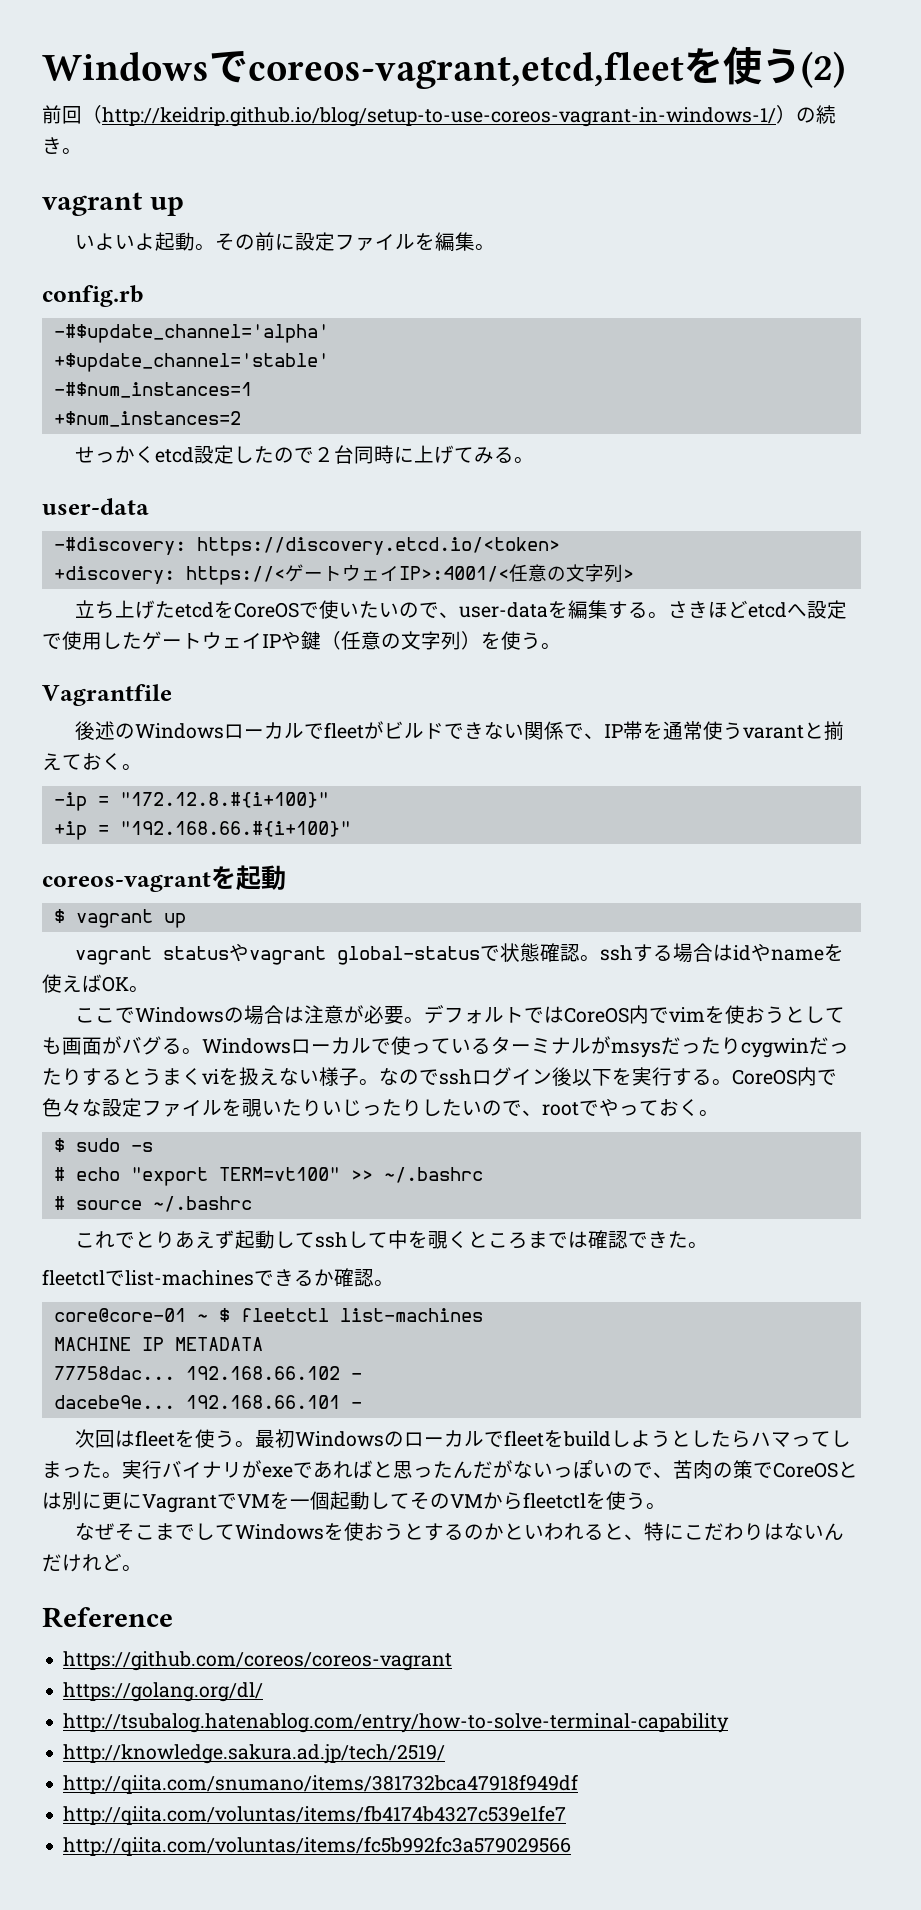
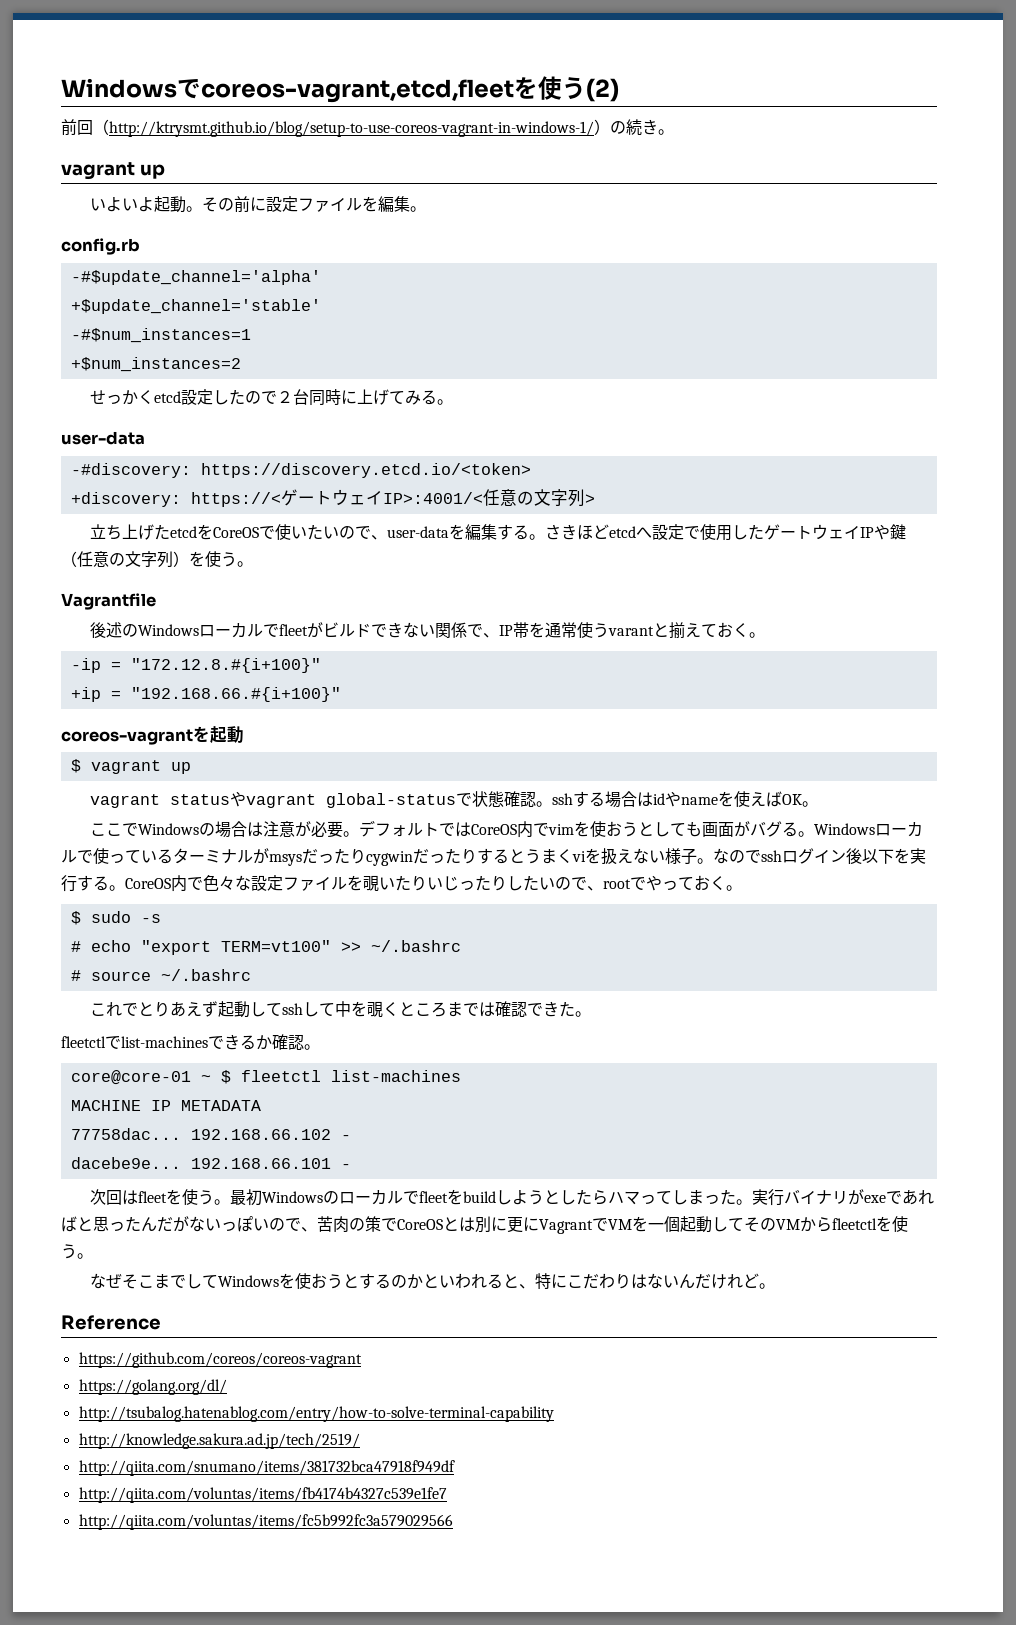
[102,107,776,127] http://keidrip.github.io/blog/setup-to-use-coreos-vagrant-in-windows-1/ -> [109,121,594,137] http://ktrysmt.github.io/blog/setup-to-use-coreos-vagrant-in-windows-1/

